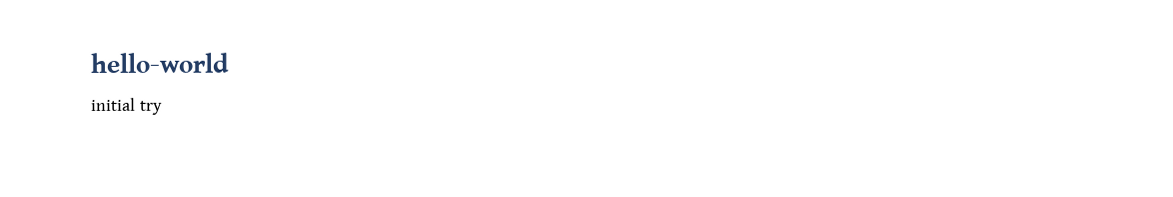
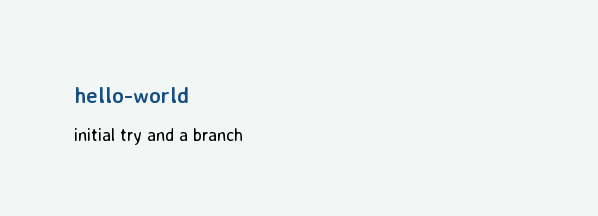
(163, 107) none -> [147,128,243,141] and a branch

